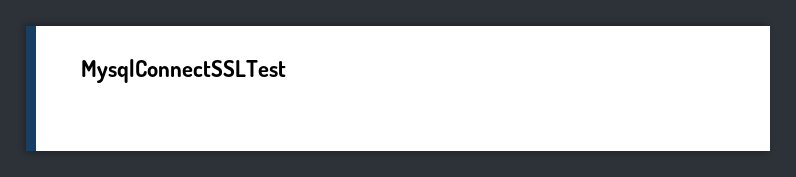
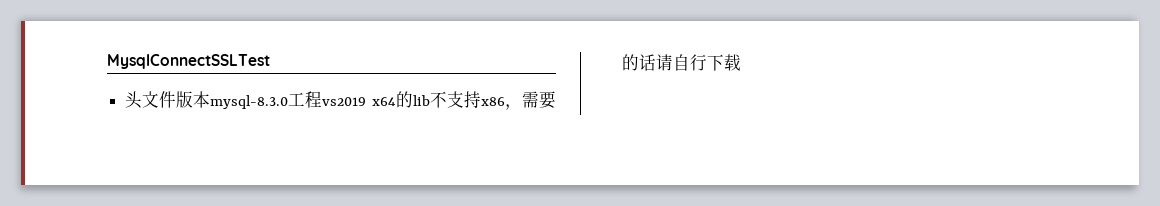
(286, 71) none -> [125,91,556,110] [622,54,742,71] // 头文件版本mysql-8.3.0工程vs2019 x64的lib不支持x86，需要的话请自行下载

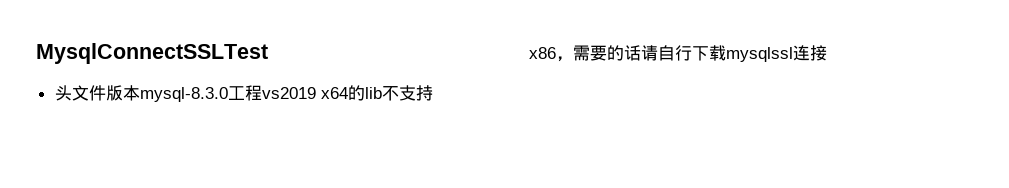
(742, 62) none -> [725,45,827,62] mysqlssl连接

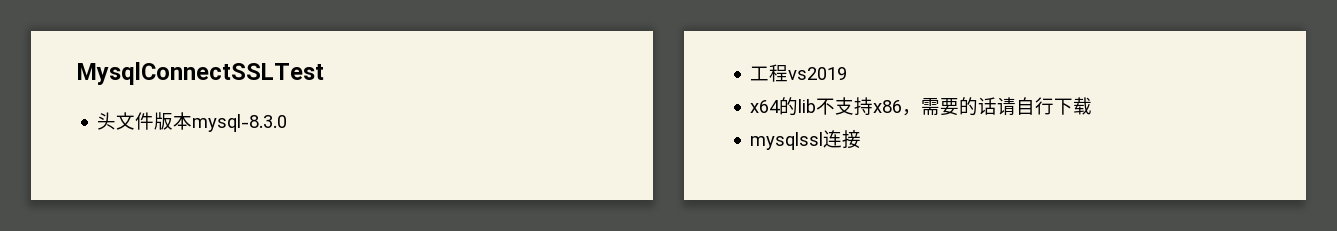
(228, 94) none -> (288, 123) //
(316, 93) none -> (848, 73) //
(726, 53) none -> (1093, 106) //

